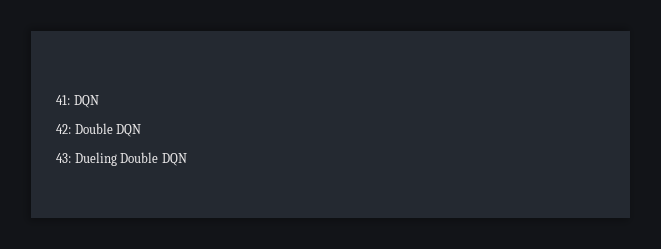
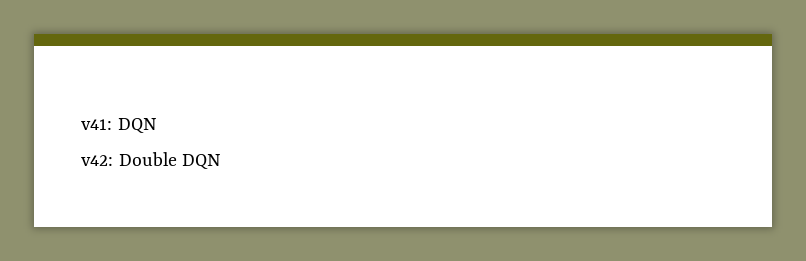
[56,95,99,108] [56,123,142,137] [56,152,187,166] 41: DQN // 42: Double DQN // 43: Dueling Double DQN -> [81,118,157,133] [81,152,222,169] v41: DQN // v42: Double DQN

